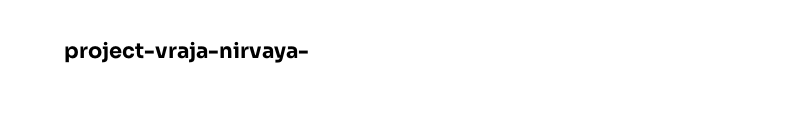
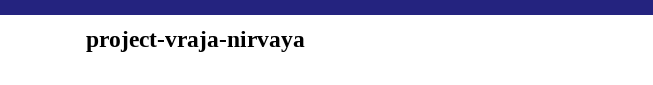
[64,41,309,63] project-vraja-nirvaya- -> [86,31,305,52] project-vraja-nirvaya

